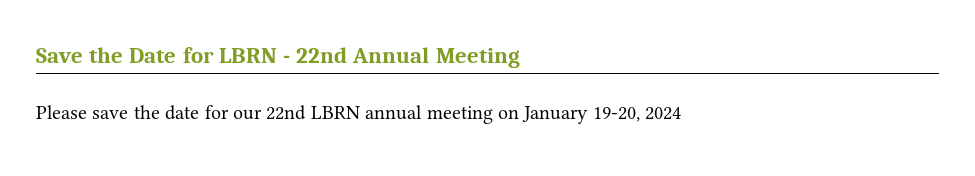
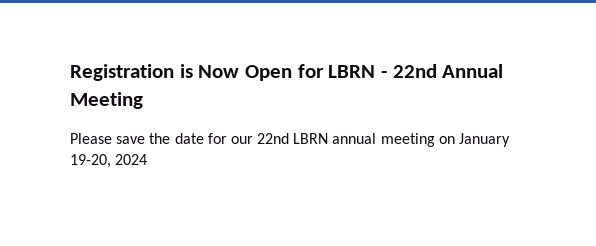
[36,47,177,63] Save the Date -> [70,64,293,81] Registration is Now Open

